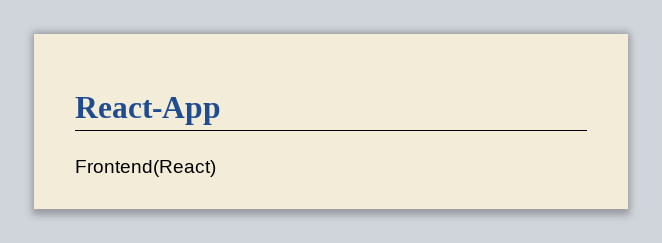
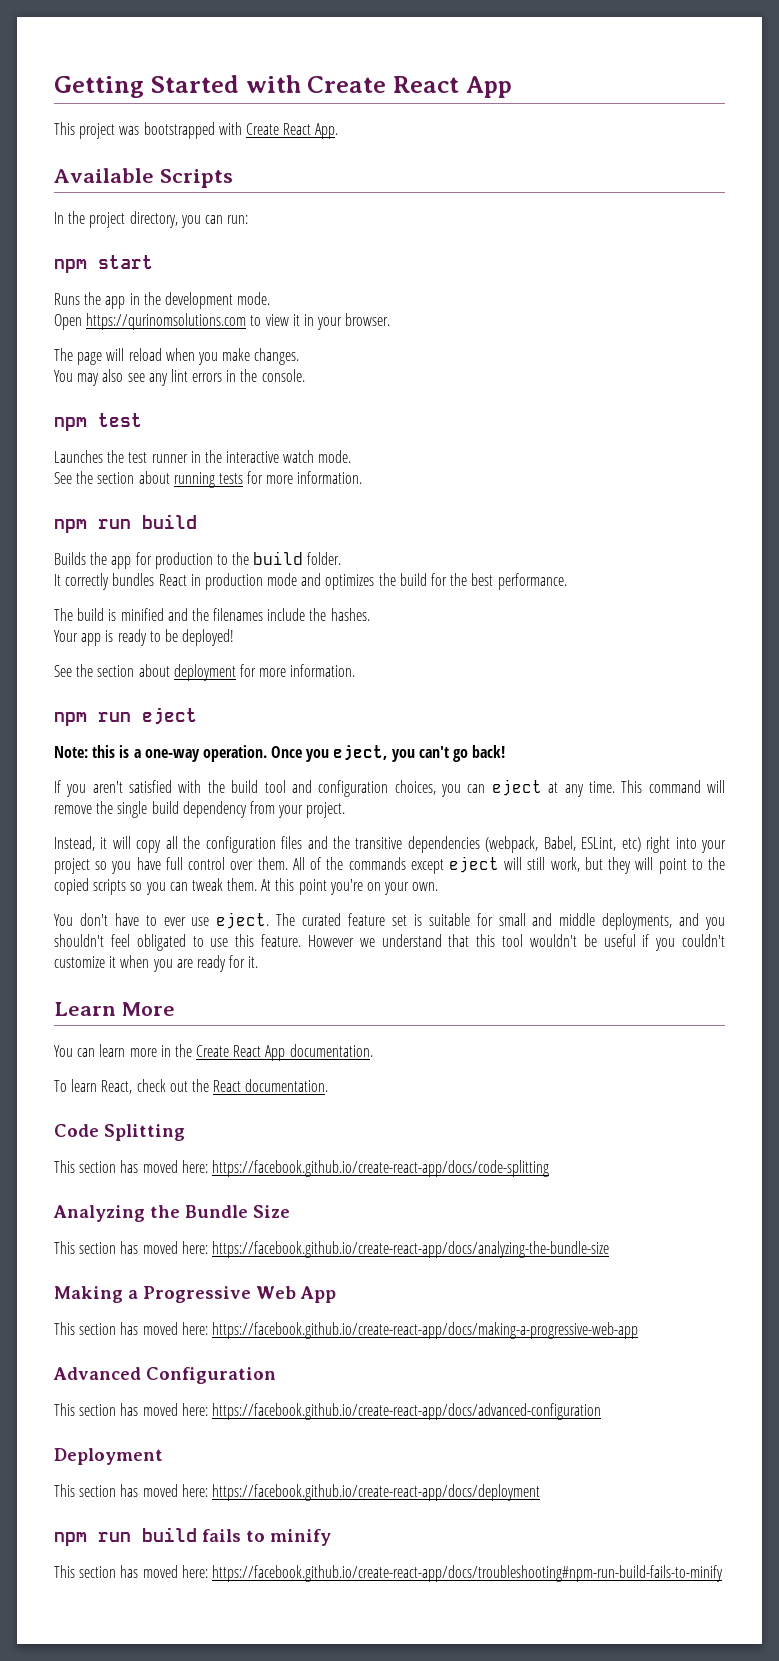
[75,97,221,125] [75,160,216,177] React-App // Frontend(React) -> [54,75,512,98] [54,122,339,139] [54,168,233,188] [54,211,249,228] [54,255,153,273] [54,292,271,309] [54,313,391,330] [54,348,300,365] [54,369,305,386] [54,413,142,431] [54,450,352,463] [54,471,363,488] [54,514,197,533] [54,551,342,569] [54,573,567,590] [54,608,370,621] [54,629,235,646] [54,664,356,681] [54,707,197,726] [54,745,506,762] [54,779,725,797] [54,801,346,818] [54,836,727,853] [54,856,726,874] [54,878,439,895] [54,912,726,930] [54,934,726,951] [54,955,259,972] [54,1002,175,1016] [54,1044,373,1061] [54,1079,329,1094] [54,1124,185,1141] [54,1160,549,1177] [53,1205,290,1222] [54,1241,609,1258] [54,1286,336,1303] [54,1322,638,1339] [53,1367,276,1384] [54,1403,601,1420] [54,1448,163,1465] [54,1484,540,1501] [54,1527,331,1546] [54,1565,723,1582] Getting Started with Create React App // This project was bootstrapped with Create React App. // Available Scripts // In the project directory, you can run: // npm start // Runs the app in the development mode. // Open https://qurinomsolutions.com to view it in your browser. // The page will reload when you make changes. // You may also see any lint errors in the console. // npm test // Launches the test runner in the interactive watch mode. // See the section about running tests for more information. // npm run build // Builds the app for production to the build folder. // It correctly bundles React in production mode and optimizes the build for the best performance. // The build is minified and the filenames include the hashes. // Your app is ready to be deployed! // See the section about deployment for more information. // npm run eject // Note: this is a one-way operation. Once you eject, you can't go back! // If you aren't satisfied with the build tool and configuration choices, you can eject at any time. This command will remove the single build dependency from your project. // Instead, it will copy all the configuration files and the transitive dependencies (webpack, Babel, ESLint, etc) right into your project so you have full control over them. All of the commands except eject will still work, but they will point to the copied scripts so you can tweak them. At this point you're on your own. // You don't have to ever use eject. The curated feature set is suitable for small and middle deployments, and you shouldn't feel obligated to use this feature. However we understand that this tool wouldn't be useful if you couldn't customize it when you are ready for it. // Learn More // You can learn more in the Create React App documentation. // To learn React, check out the React documentation. // Code Splitting // This section has moved here: https://facebook.github.io/create-react-app/docs/code-splitting // Analyzing the Bundle Size // This section has moved here: https://facebook.github.io/create-react-app/docs/analyzing-the-bundle-size // Making a Progressive Web App // This section has moved here: https://facebook.github.io/create-react-app/docs/making-a-progressive-web-app // Advanced Configuration // This section has moved here: https://facebook.github.io/create-react-app/docs/advanced-configuration // Deployment // This section has moved here: https://facebook.github.io/create-react-app/docs/deployment // npm run build fails to minify // This section has moved here: https://facebook.github.io/create-react-app/docs/troubleshooting#npm-run-build-fails-to-minify

